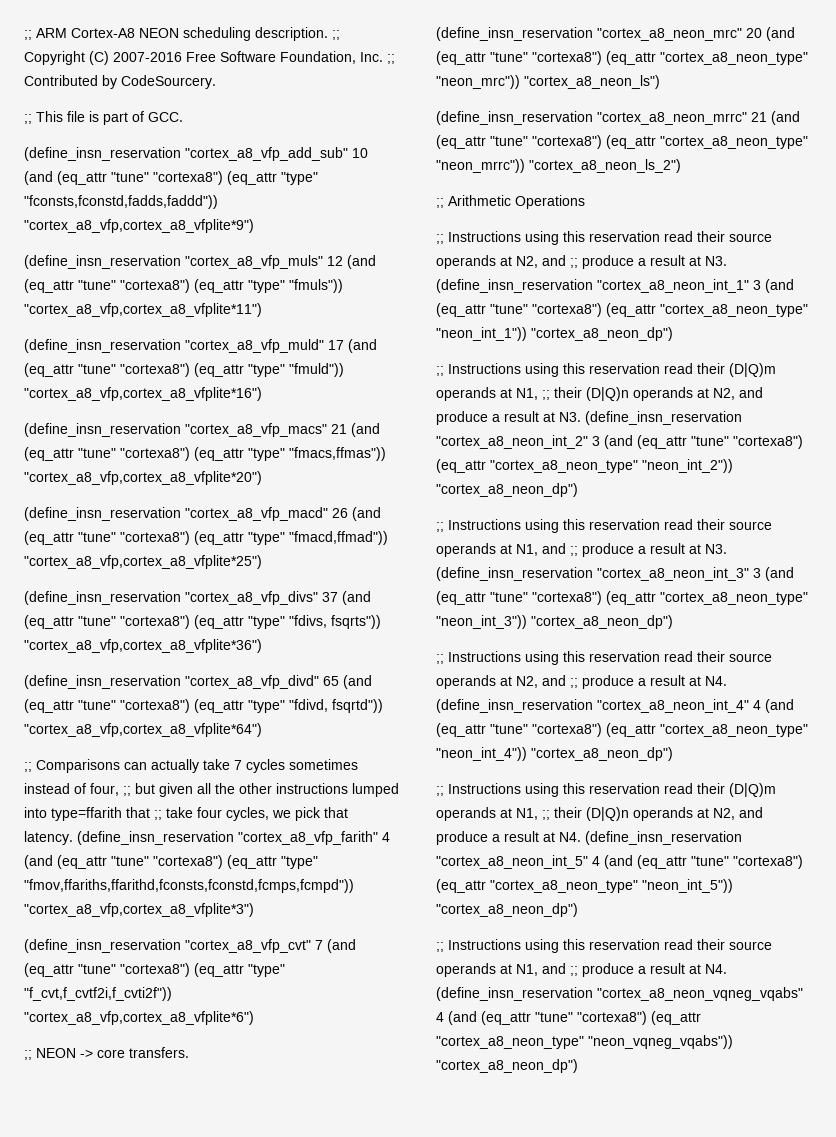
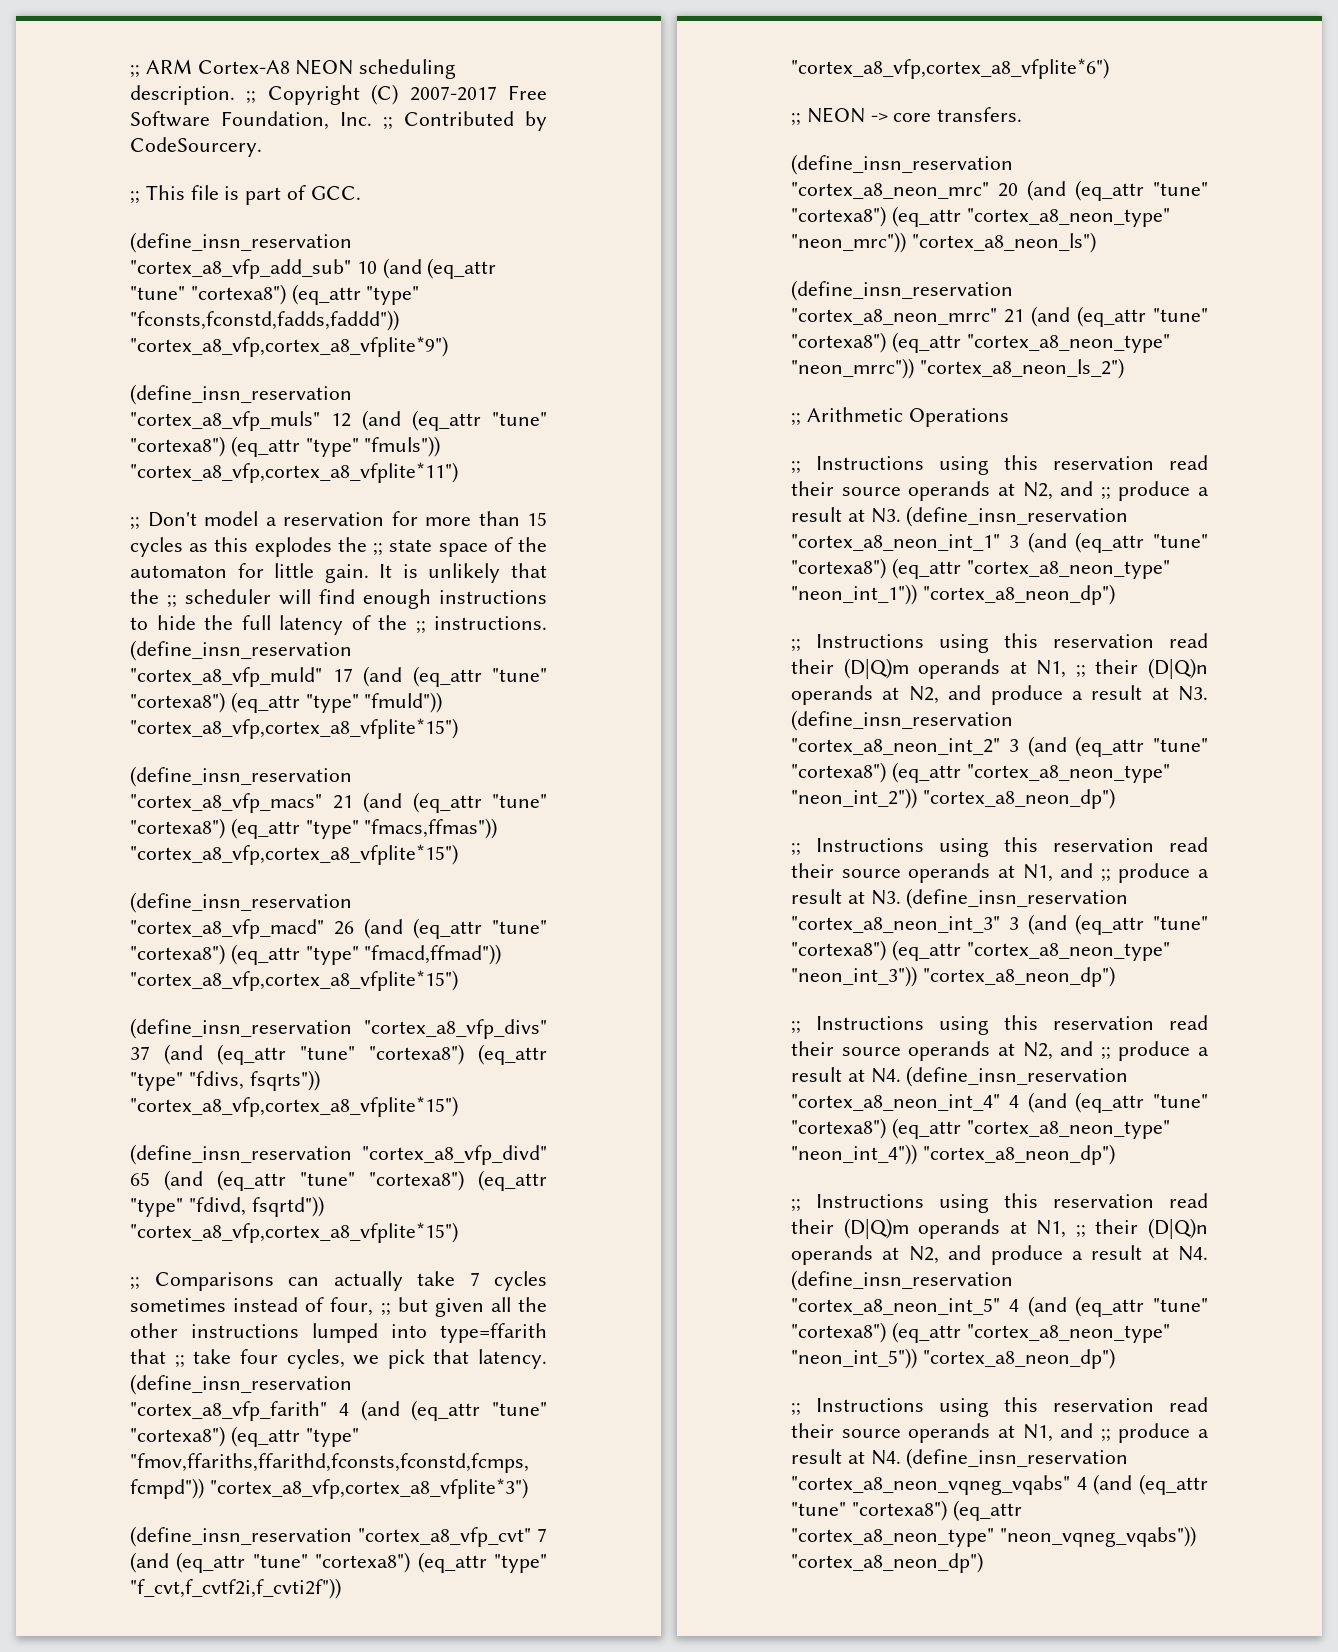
[113,52,182,62] 2007-2016 -> [409,86,497,101] 2007-2017
(262, 310) none -> [130,511,547,530] [130,537,547,557] [130,563,547,583] [130,589,547,609] [130,615,547,635] ;; Don't model a reservation for more than 15 cycles as this explodes the ;; state space of the automaton for little gain. It is unlikely that the ;; scheduler will find enough instructions to hide the full latency of the ;; instructions.
[24,387,262,401] "cortex_a8_vfp,cortex_a8_vfplite*16") -> [130,718,458,739] "cortex_a8_vfp,cortex_a8_vfplite*15")
[24,471,262,485] "cortex_a8_vfp,cortex_a8_vfplite*20") -> [130,844,458,865] "cortex_a8_vfp,cortex_a8_vfplite*15")
[24,555,262,569] "cortex_a8_vfp,cortex_a8_vfplite*25") -> [130,970,458,991] "cortex_a8_vfp,cortex_a8_vfplite*15")
[24,639,262,653] "cortex_a8_vfp,cortex_a8_vfplite*36") -> [130,1096,458,1117] "cortex_a8_vfp,cortex_a8_vfplite*15")
[24,723,262,737] "cortex_a8_vfp,cortex_a8_vfplite*64") -> [130,1222,458,1243] "cortex_a8_vfp,cortex_a8_vfplite*15")

